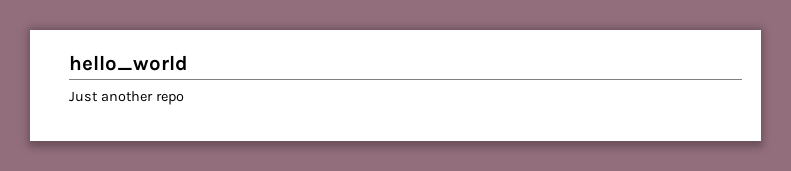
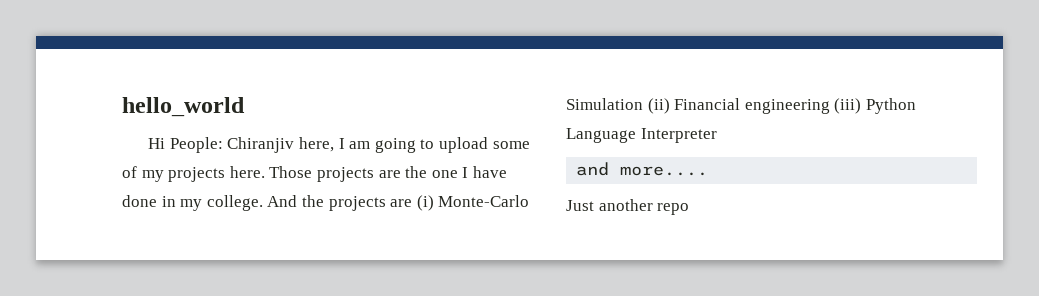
(188, 63) none -> [148,137,530,153] [122,166,507,182] [122,195,530,211] [566,98,916,114] [566,128,717,143] [576,162,709,176] // Hi People: Chiranjiv here, I am going to upload some of my projects here. Those projects are the one I have done in my college. And the projects are (i) Monte-Carlo Simulation (ii) Financial engineering (iii) Python Language Interpreter // and more....

